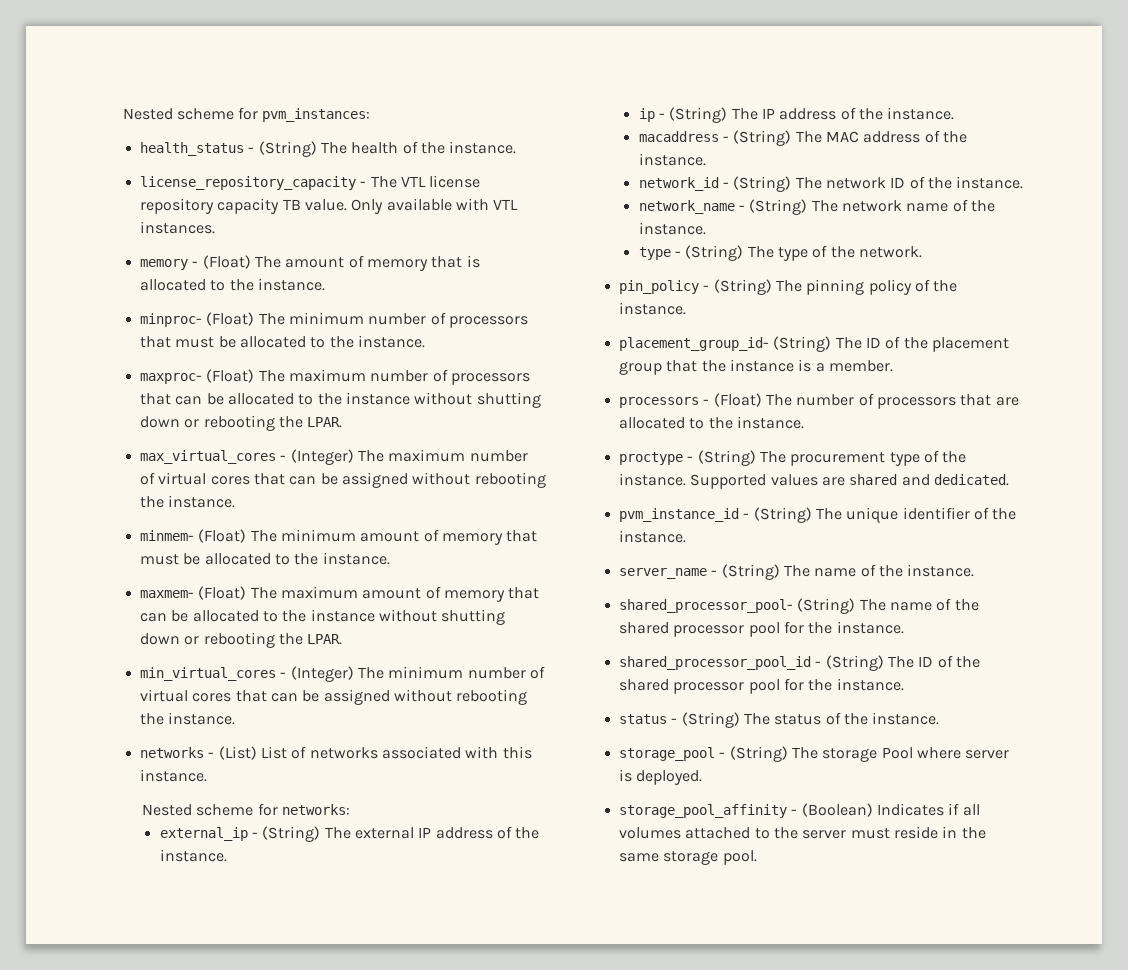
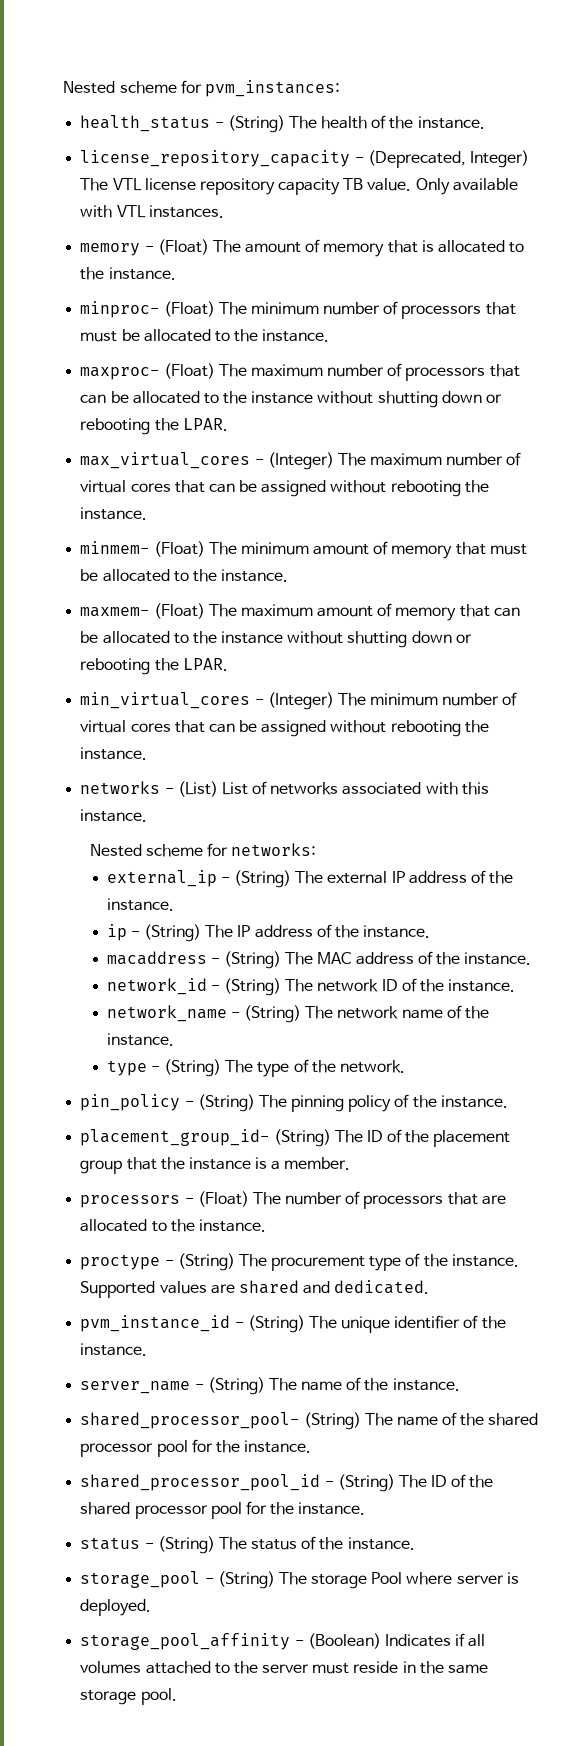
(367, 184) none -> [367,150,529,168] (Deprecated, Integer)

